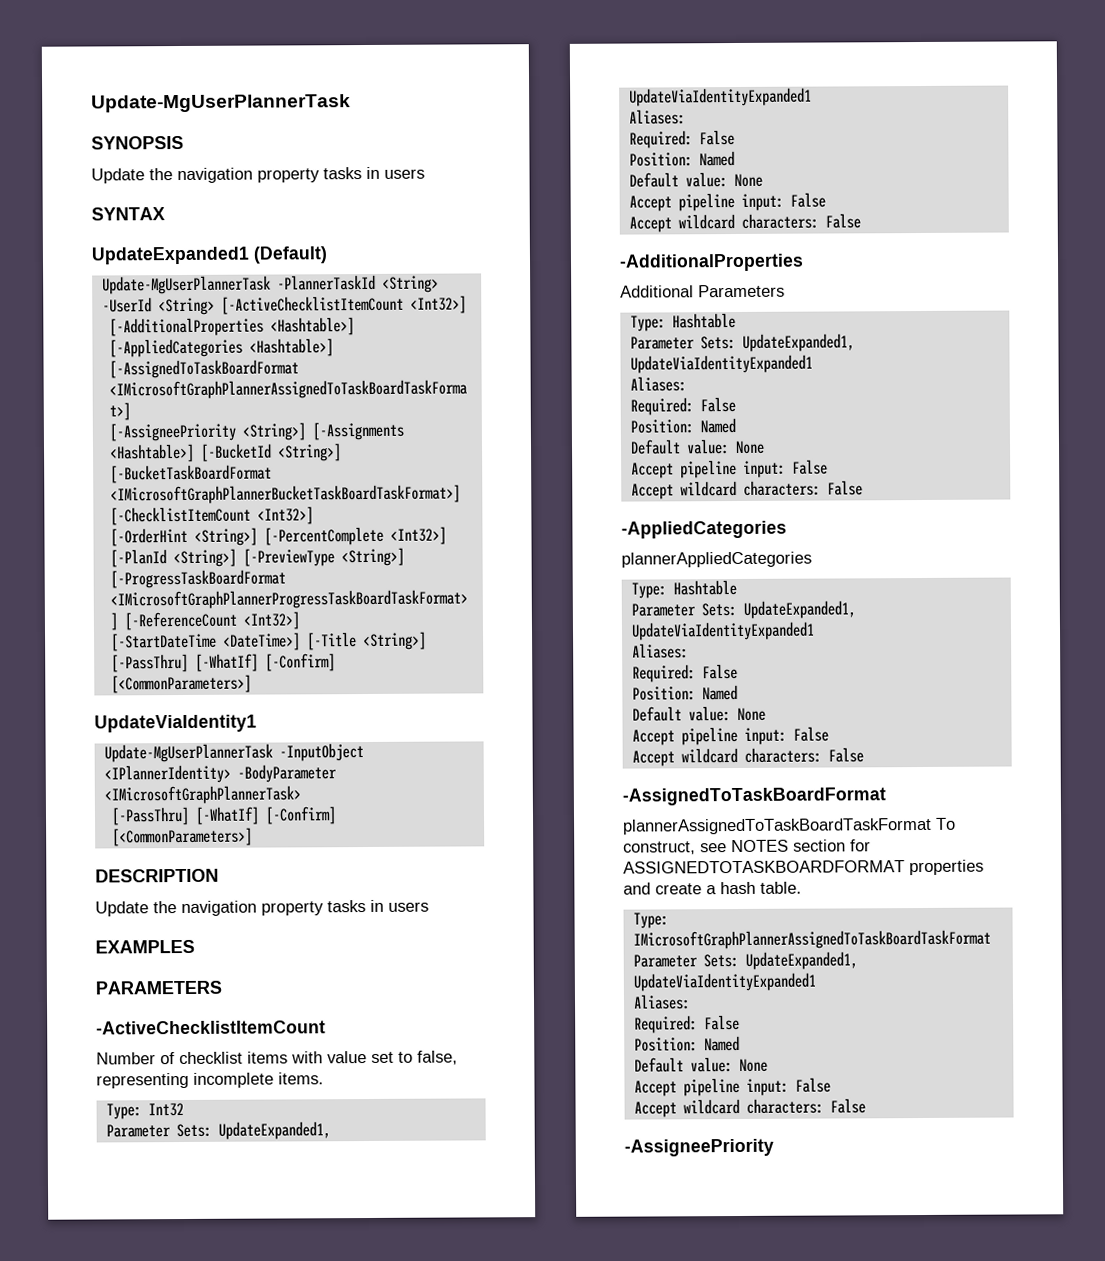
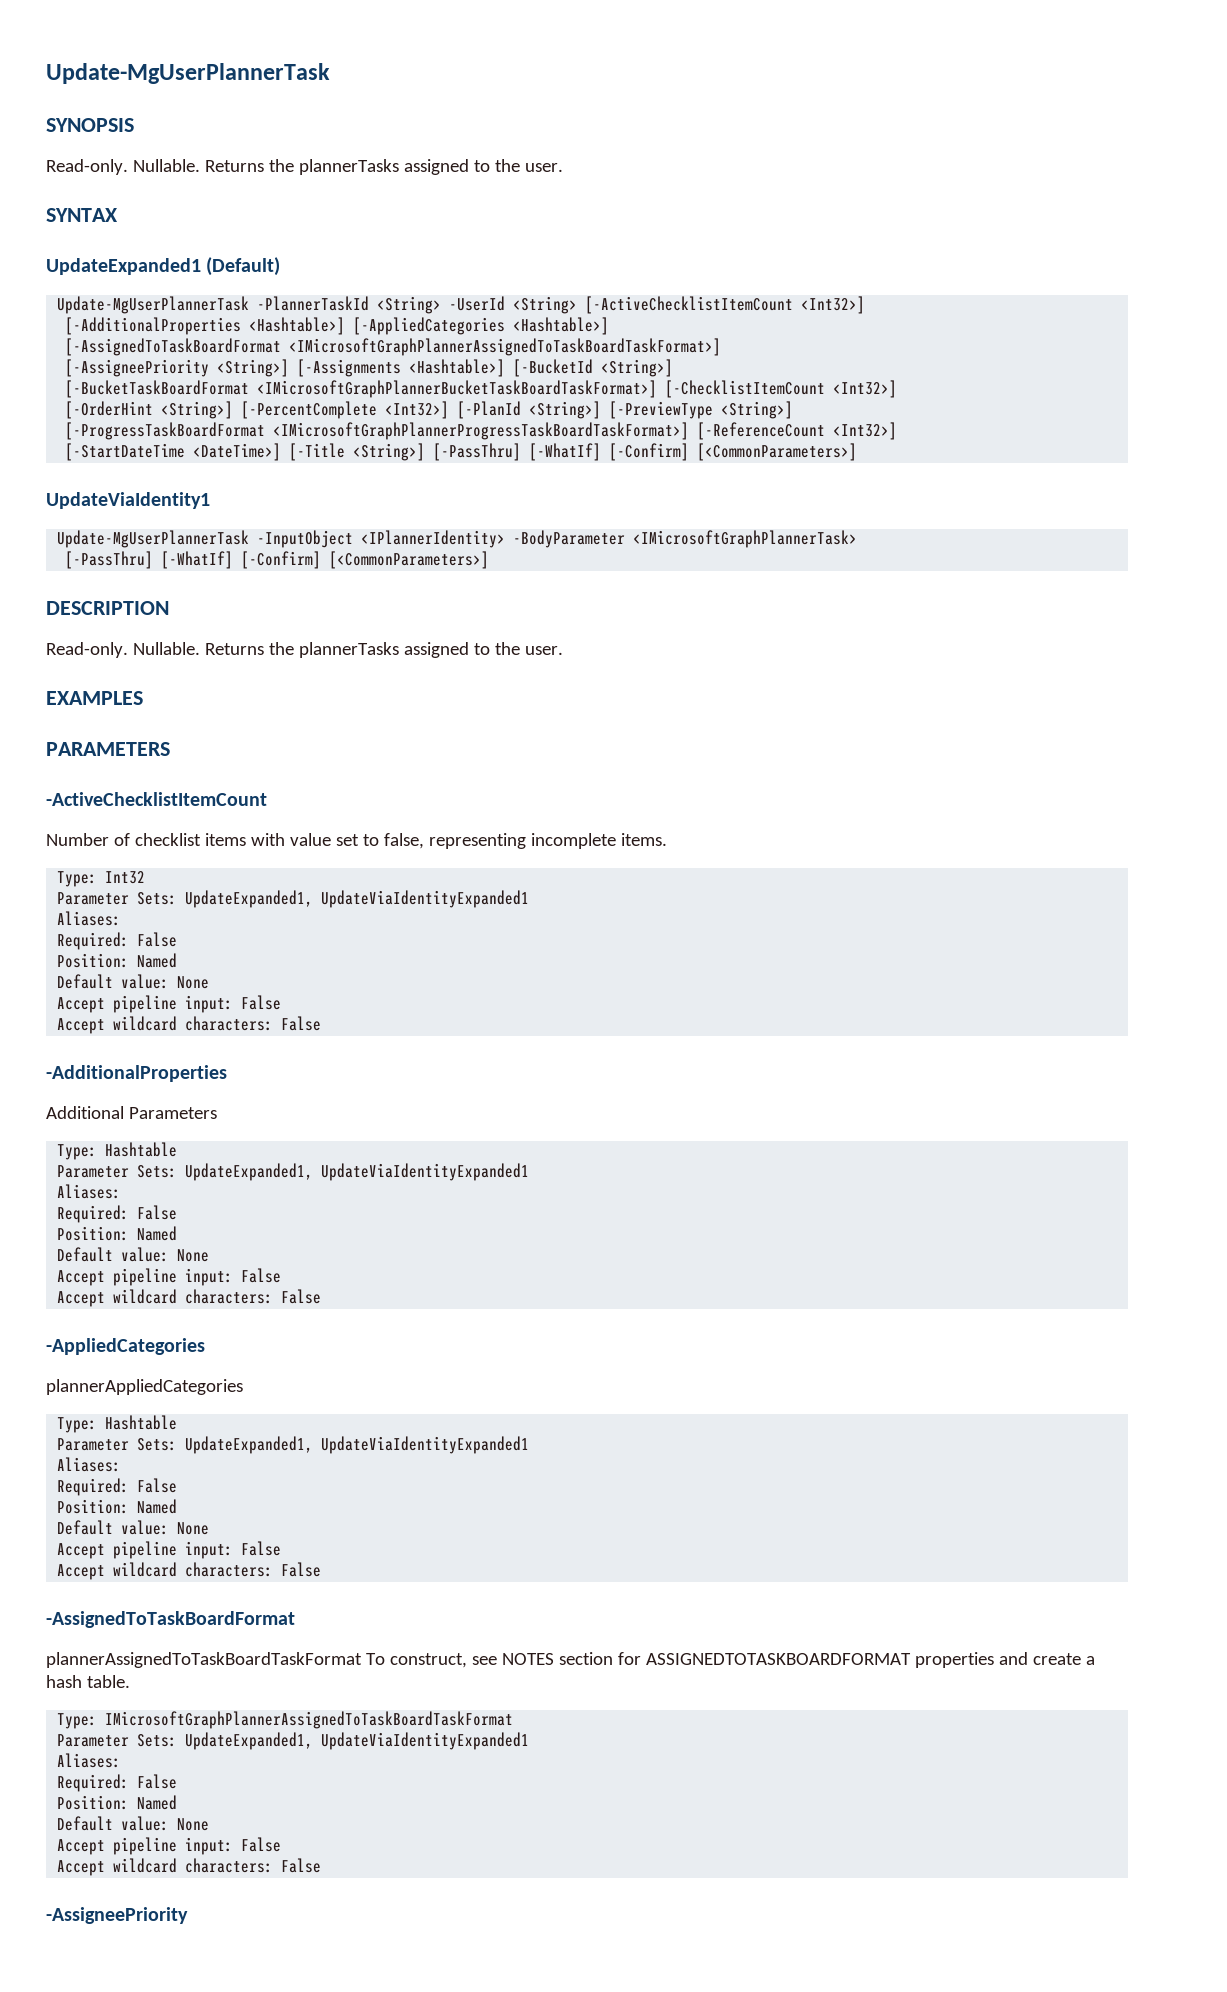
[91,166,425,184] Update the navigation property tasks in users -> [46,159,563,175] Read-only. Nullable. Returns the plannerTasks assigned to the user.
[95,899,429,917] Update the navigation property tasks in users -> [46,642,563,658] Read-only. Nullable. Returns the plannerTasks assigned to the user.

